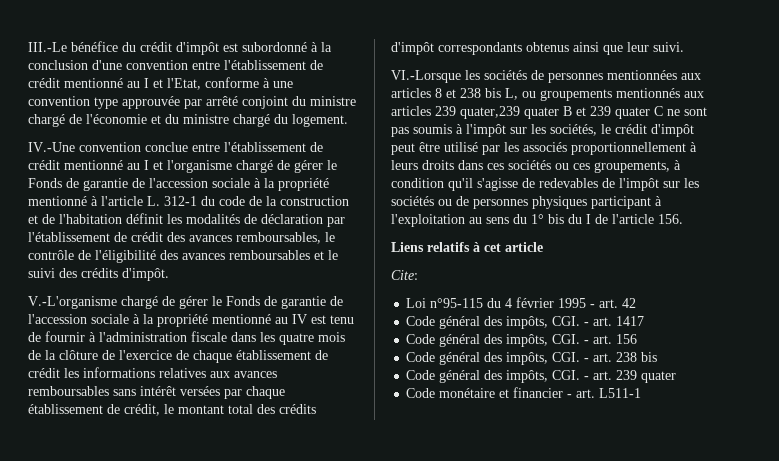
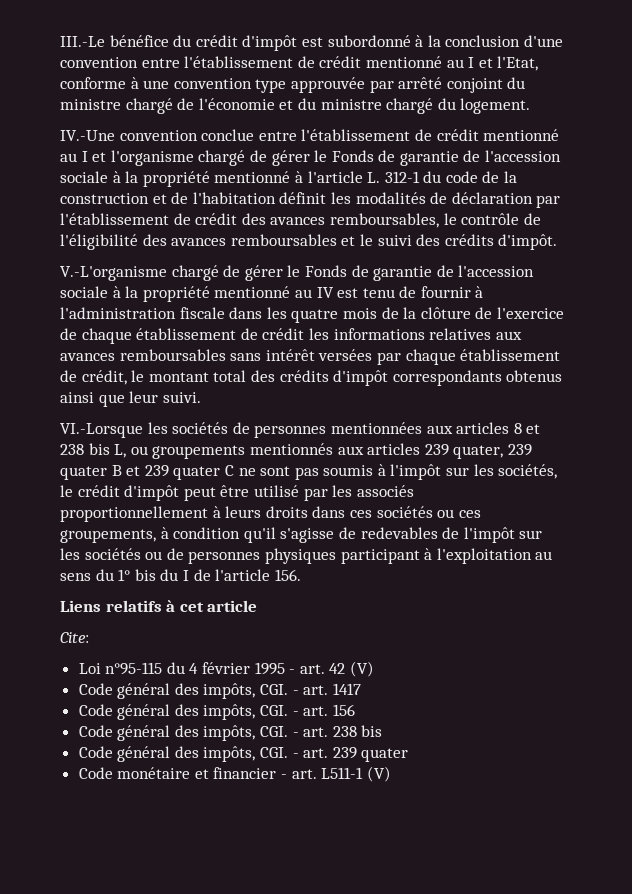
[460,106,520,119] quater,239 -> [453,444,532,459] quater, 239
(637, 303) none -> [350,661,375,677] (V)
(642, 393) none -> [366,766,391,782] (V)

